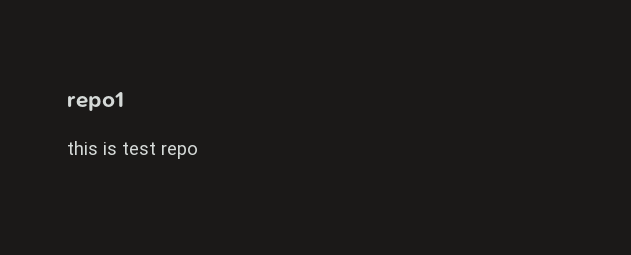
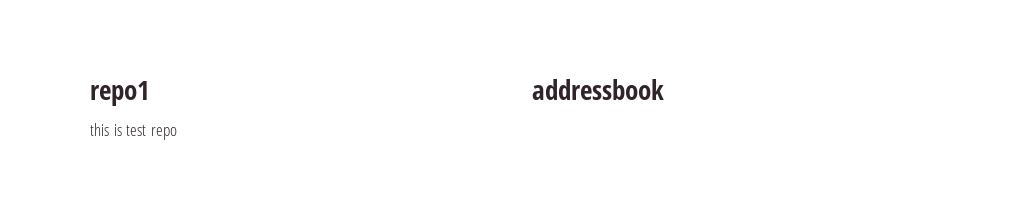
(198, 152) none -> [532,79,664,100] // addressbook

